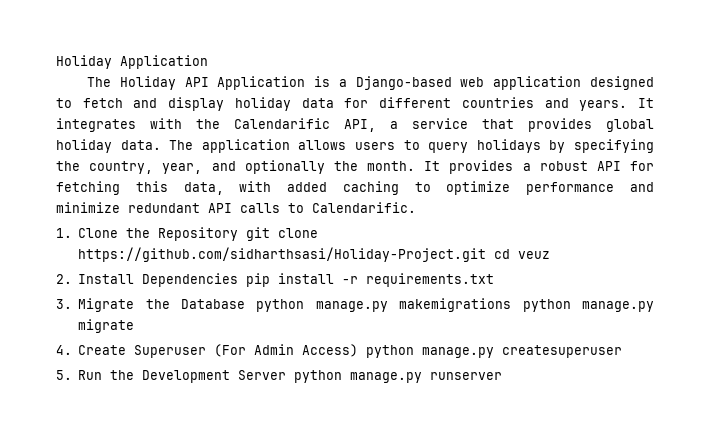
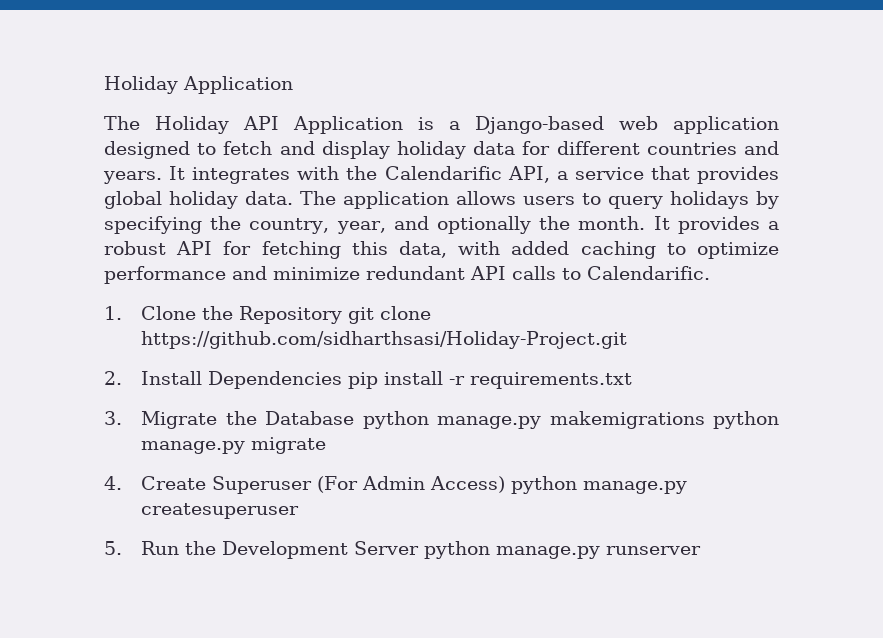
[494,249,551,259] cd veuz -> (628, 340) none

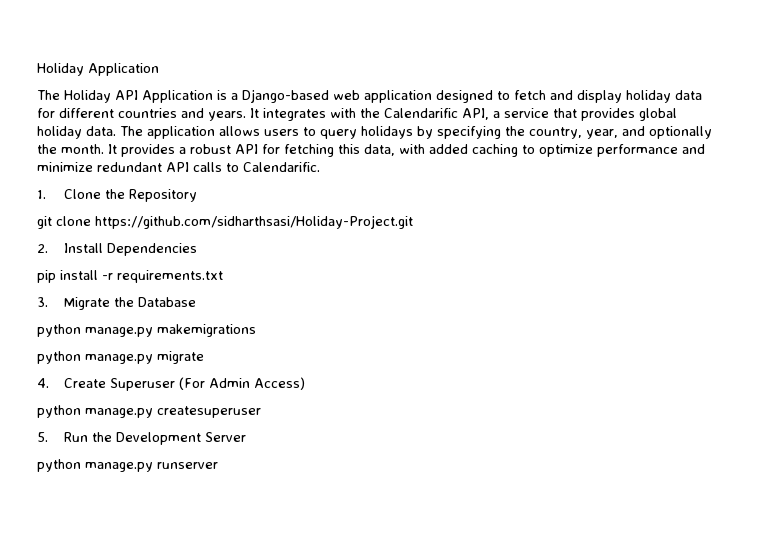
(343, 315) none -> (197, 195) //
(343, 380) none -> (197, 249) //
(355, 418) none -> (196, 302) //
(705, 420) none -> (256, 330) //
(506, 484) none -> (305, 383) //
(420, 548) none -> (246, 437) //

